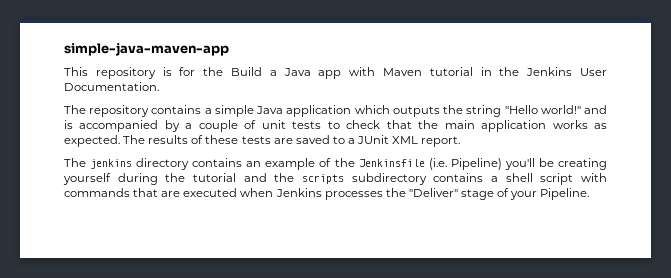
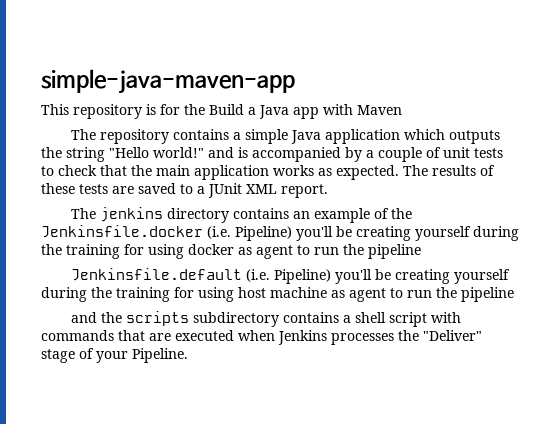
[429,67,608,76] [64,82,159,91] tutorial in the Jenkins User Documentation. -> (402, 110) none
[358,158,608,170] [63,173,236,185] Jenkinsfile (i.e. Pipeline) you'll be creating yourself during the tutorial -> [41,225,519,241] [41,244,421,259] [71,268,511,284] [41,287,514,302] Jenkinsfile.docker (i.e. Pipeline) you'll be creating yourself during the training for using docker as agent to run the pipeline // Jenkinsfile.default (i.e. Pipeline) you'll be creating yourself during the training for using host machine as agent to run the pipeline //

